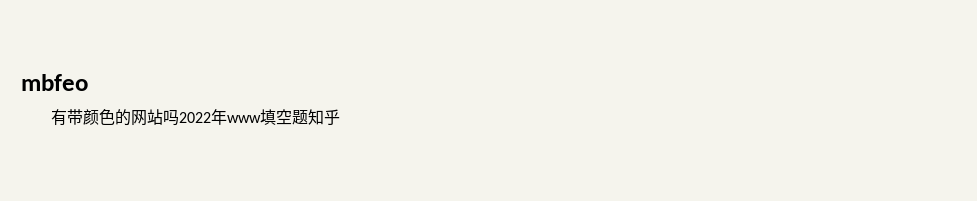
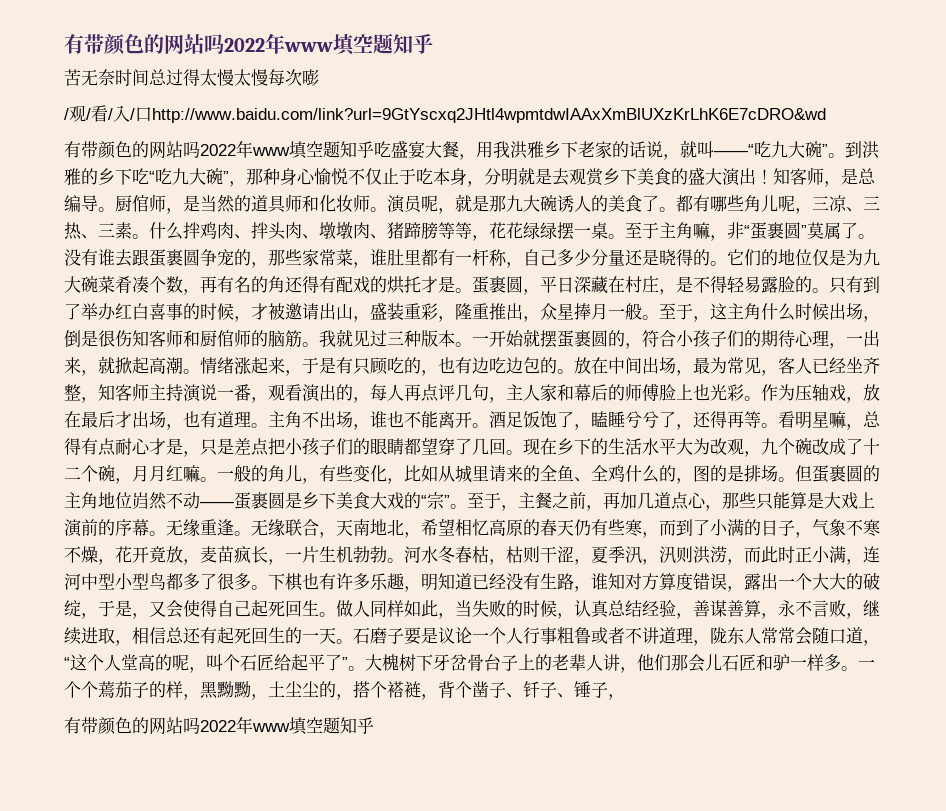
[21,74,88,91] mbfeo -> [64,33,433,56] [64,69,319,86] [64,105,826,123] [64,140,879,160] [64,167,876,187] [64,194,880,214] [64,222,875,241] [64,249,880,268] [64,275,880,295] [64,303,880,322] [64,329,880,349] [64,356,880,376] [64,383,880,403] [64,411,881,430] [64,437,880,457] [64,465,880,484] [64,492,875,511] [64,518,880,538] [64,546,880,565] [64,572,880,592] [64,600,880,619] [64,626,880,646] [64,654,875,673] [64,681,625,700] 有带颜色的网站吗2022年www填空题知乎 // 苦无奈时间总过得太慢太慢每次嘭 // /观/看/入/口http://www.baidu.com/link?url=9GtYscxq2JHtl4wpmtdwIAAxXmBlUXzKrLhK6E7cDRO&wd // 有带颜色的网站吗2022年www填空题知乎吃盛宴大餐，用我洪雅乡下老家的话说，就叫——“吃九大碗”。到洪雅的乡下吃“吃九大碗”，那种身心愉悦不仅止于吃本身，分明就是去观赏乡下美食的盛大演出！知客师，是总编导。厨倌师，是当然的道具师和化妆师。演员呢，就是那九大碗诱人的美食了。都有哪些角儿呢，三凉、三热、三素。什么拌鸡肉、拌头肉、墩墩肉、猪蹄膀等等，花花绿绿摆一桌。至于主角嘛，非“蛋裹圆”莫属了。没有谁去跟蛋裹圆争宠的，那些家常菜，谁肚里都有一杆称，自己多少分量还是晓得的。它们的地位仅是为九大碗菜肴凑个数，再有名的角还得有配戏的烘托才是。蛋裹圆，平日深藏在村庄，是不得轻易露脸的。只有到了举办红白喜事的时候，才被邀请出山，盛装重彩，隆重推出，众星捧月一般。至于，这主角什么时候出场，倒是很伤知客师和厨倌师的脑筋。我就见过三种版本。一开始就摆蛋裹圆的，符合小孩子们的期待心理，一出来，就掀起高潮。情绪涨起来，于是有只顾吃的，也有边吃边包的。放在中间出场，最为常见，客人已经坐齐整，知客师主持演说一番，观看演出的，每人再点评几句，主人家和幕后的师傅脸上也光彩。作为压轴戏，放在最后才出场，也有道理。主角不出场，谁也不能离开。酒足饭饱了，瞌睡兮兮了，还得再等。看明星嘛，总得有点耐心才是，只是差点把小孩子们的眼睛都望穿了几回。现在乡下的生活水平大为改观，九个碗改成了十二个碗，月月红嘛。一般的角儿，有些变化，比如从城里请来的全鱼、全鸡什么的，图的是排场。但蛋裹圆的主角地位岿然不动——蛋裹圆是乡下美食大戏的“宗”。至于，主餐之前，再加几道点心，那些只能算是大戏上演前的序幕。无缘重逢。无缘联合，天南地北，希望相忆高原的春天仍有些寒，而到了小满的日子，气象不寒不燥，花开竟放，麦苗疯长，一片生机勃勃。河水冬春枯，枯则干涩，夏季汛，汛则洪涝，而此时正小满，连河中型小型鸟都多了很多。下棋也有许多乐趣，明知道已经没有生路，谁知对方算度错误，露出一个大大的破绽，于是，又会使得自己起死回生。做人同样如此，当失败的时候，认真总结经验，善谋善算，永不言败，继续进取，相信总还有起死回生的一天。石磨子要是议论一个人行事粗鲁或者不讲道理，陇东人常常会随口道，“这个人堂高的呢，叫个石匠给起平了”。大槐树下牙岔骨台子上的老辈人讲，他们那会儿石匠和驴一样多。一个个蔫茄子的样，黑黝黝，土尘尘的，搭个褡裢，背个凿子、钎子、锤子，

